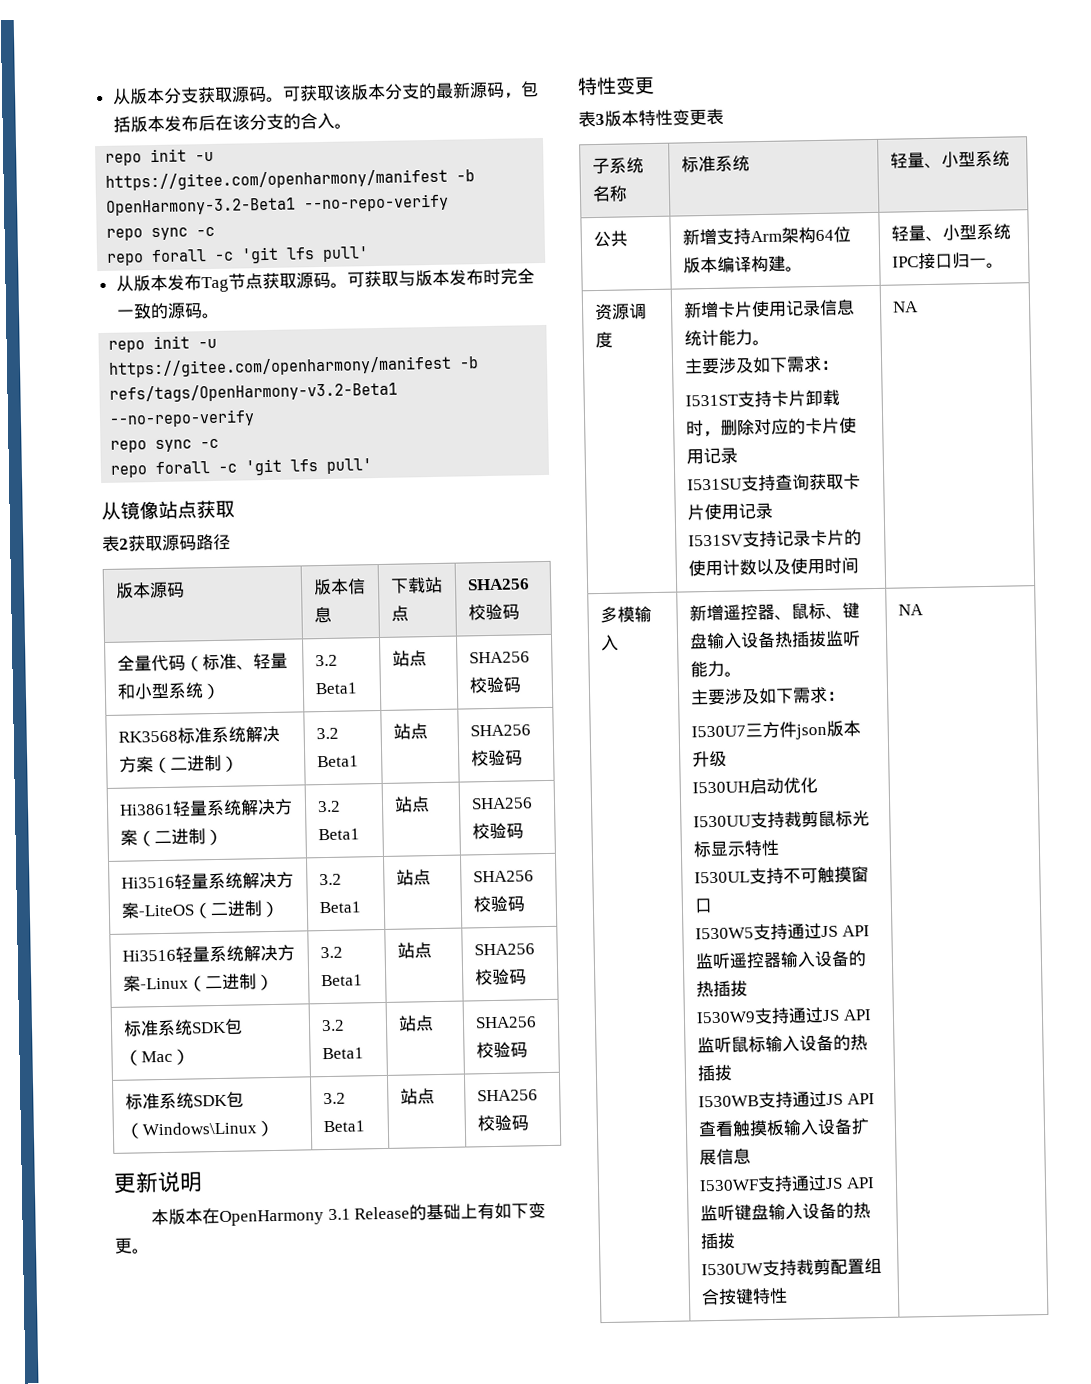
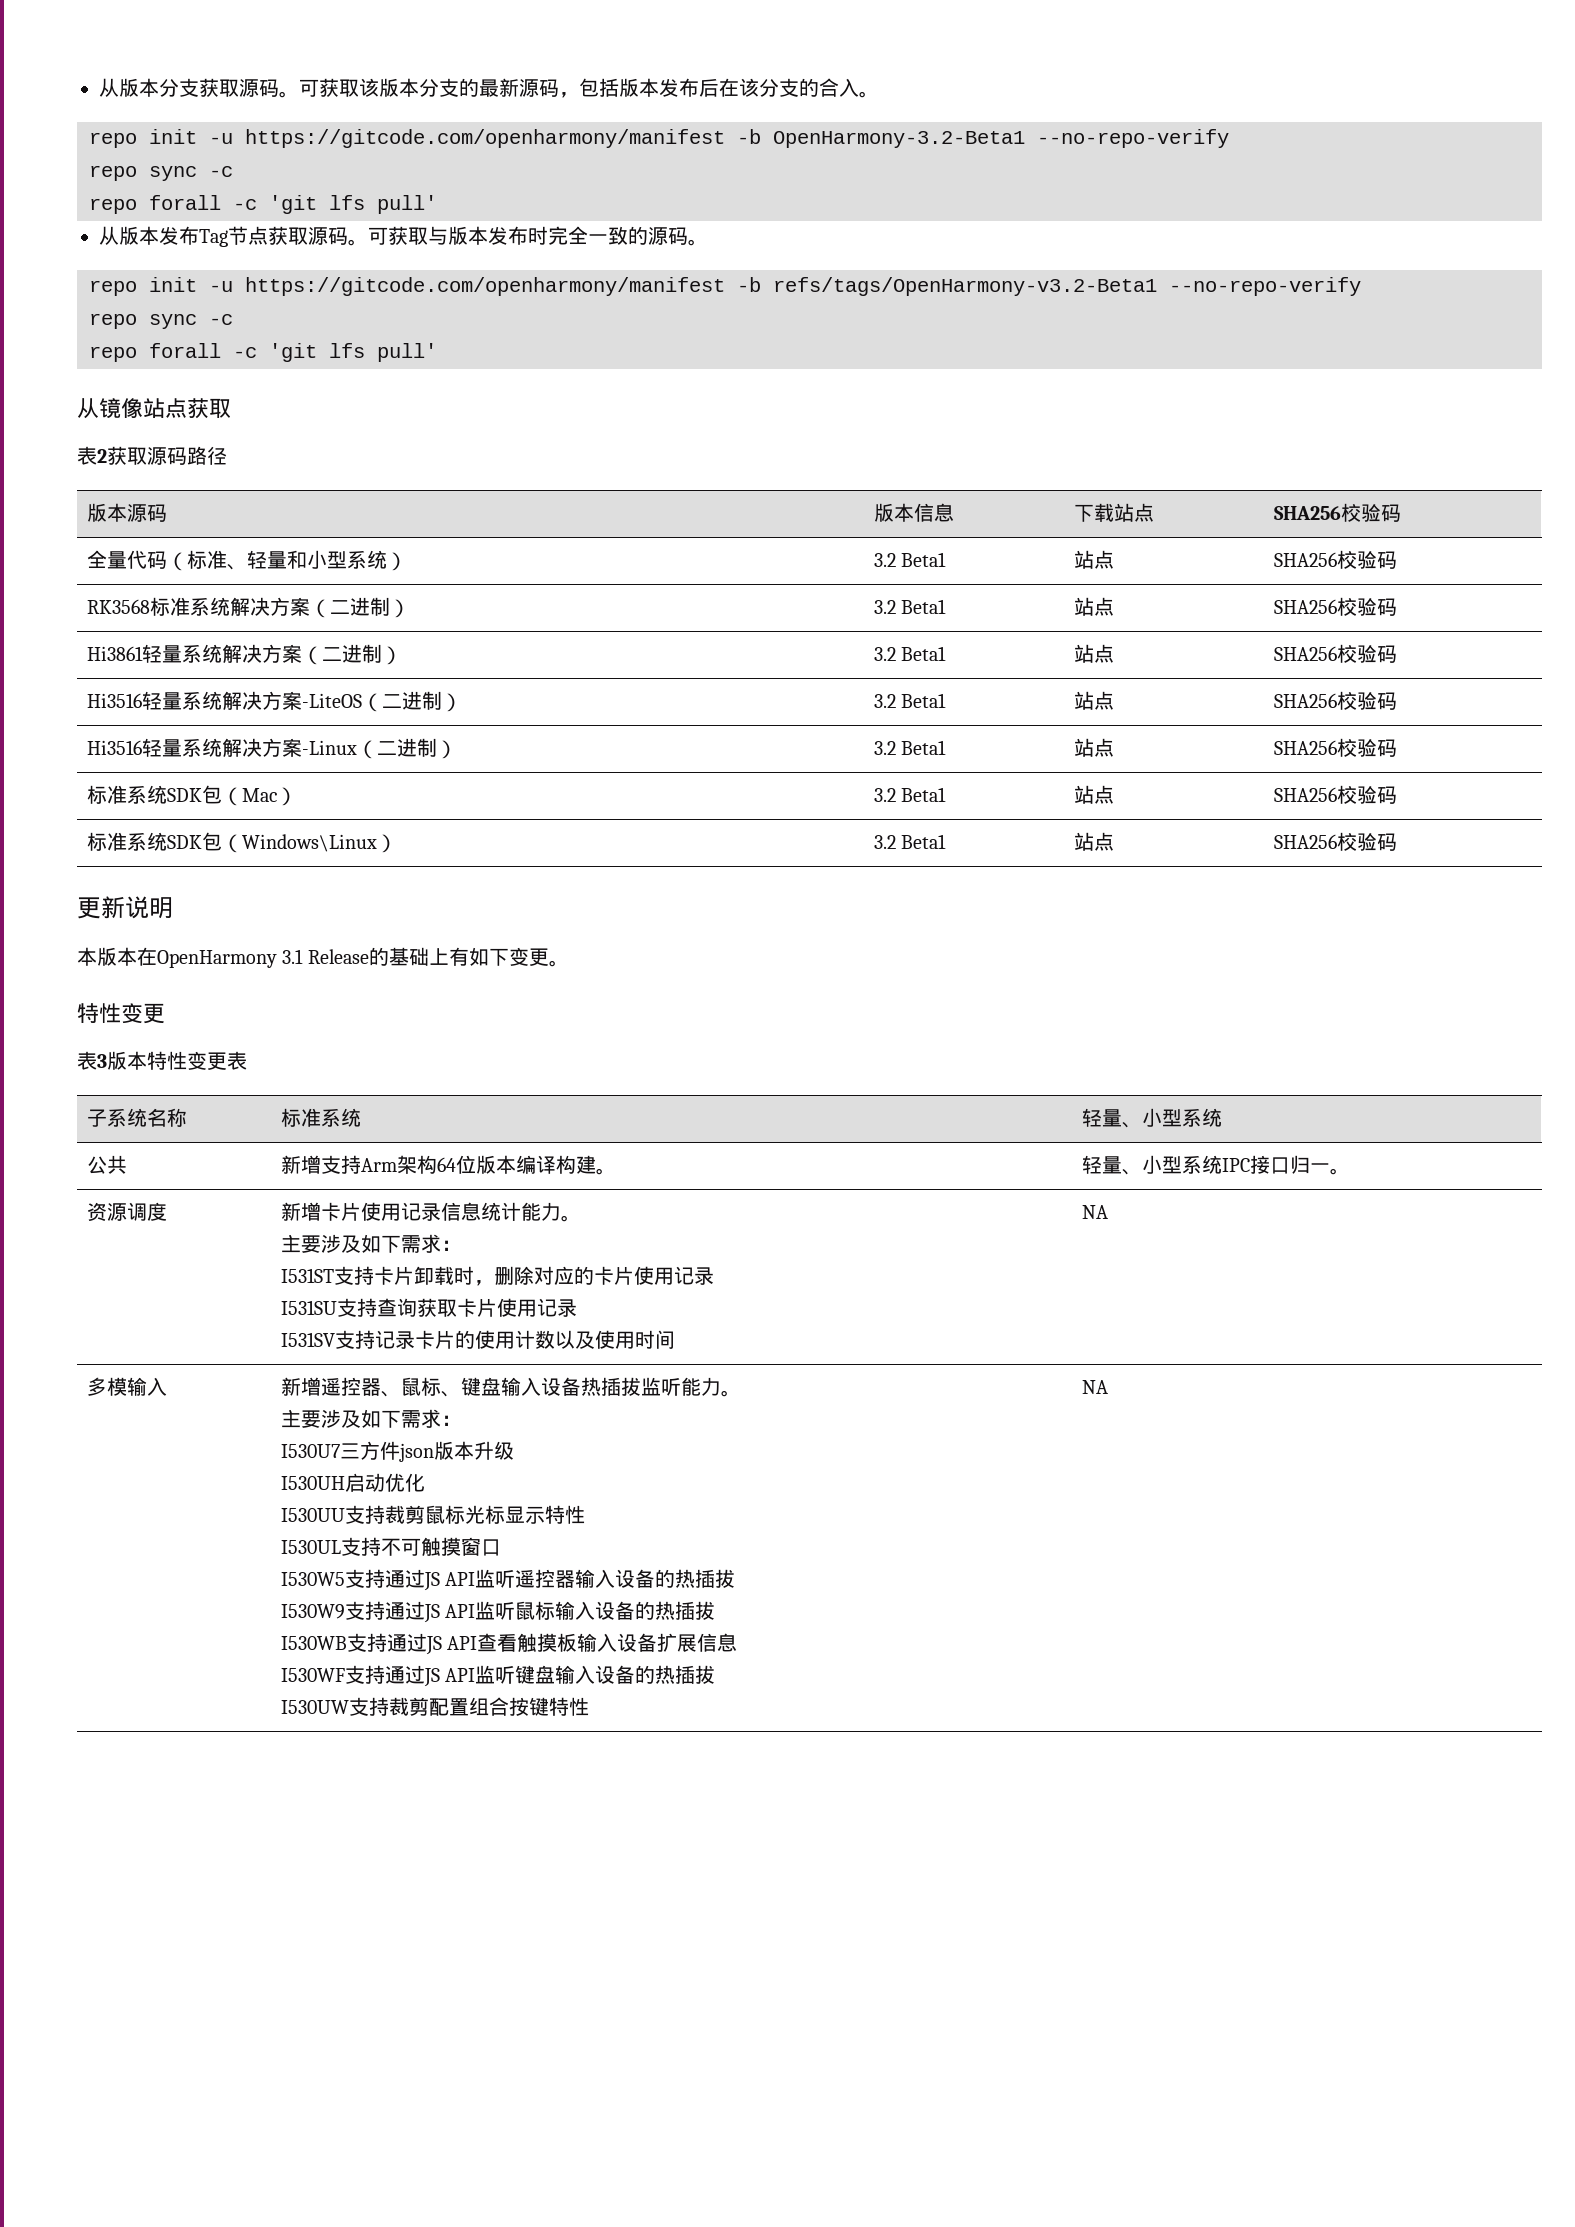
[105,168,449,191] https://gitee.com/openharmony/manifest -> [245,129,725,148] https://gitcode.com/openharmony/manifest
[108,355,453,378] https://gitee.com/openharmony/manifest -> [245,277,725,296] https://gitcode.com/openharmony/manifest

